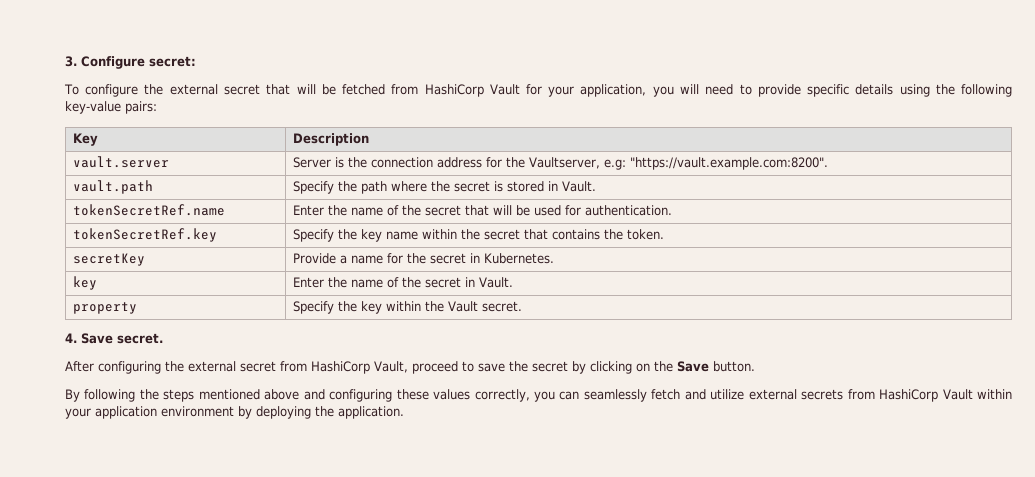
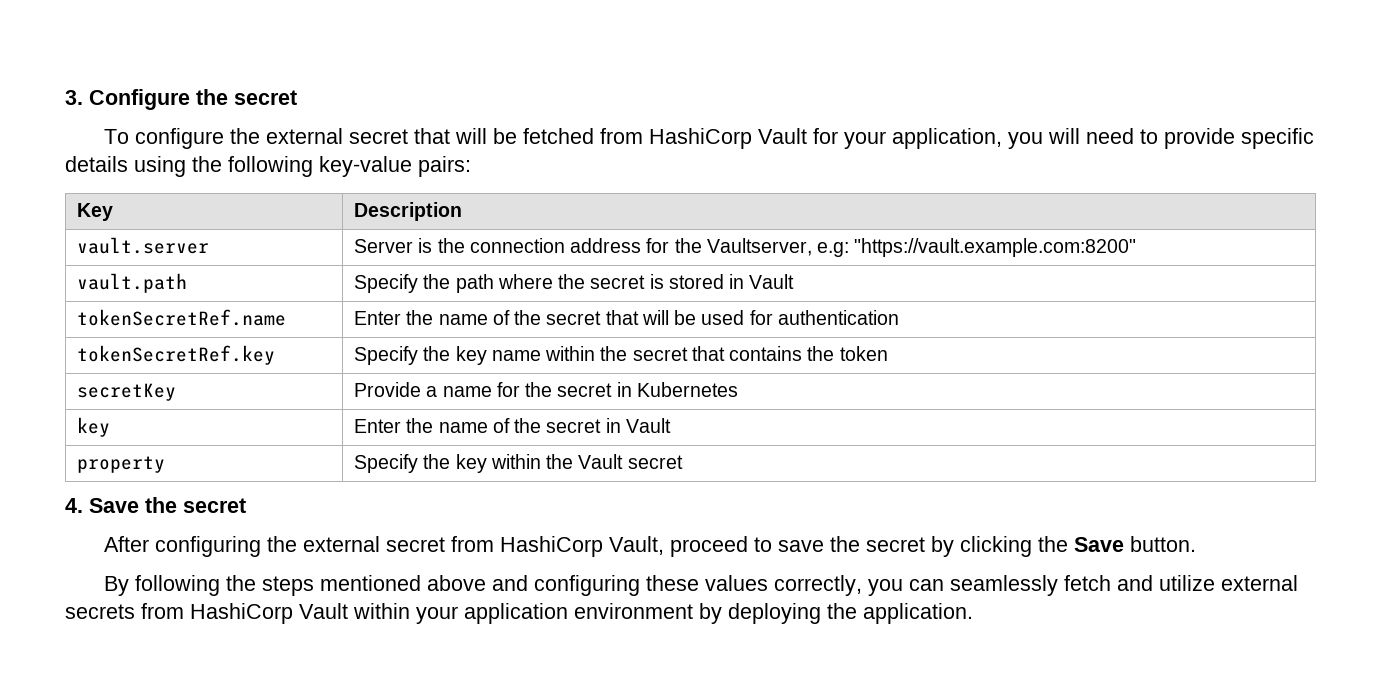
[149,56,196,67] secret: -> [196,89,297,105] the secret
[630,157,829,170] "https://vault.example.com:8200". -> [854,238,1137,257] "https://vault.example.com:8200"
[562,181,597,192] Vault. -> [749,274,795,289] Vault
[585,205,673,216] authentication. -> [777,310,899,325] authentication
[627,229,665,240] token. -> [839,346,888,361] token
[484,253,555,264] Kubernetes. -> [636,382,738,397] Kubernetes
[479,277,514,288] Vault. -> [625,418,671,433] Vault
[482,301,523,312] secret. -> [627,455,683,469] secret
[117,333,163,344] secret. -> [145,497,246,513] the secret
[635,363,650,372] on -> (1032, 546) none

